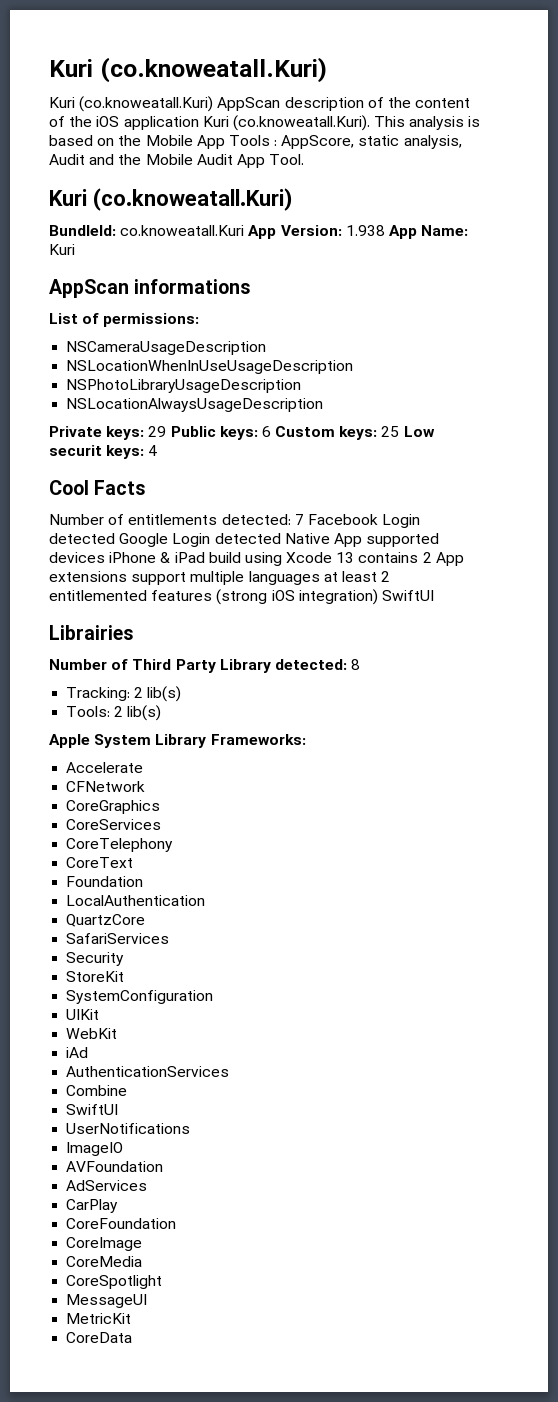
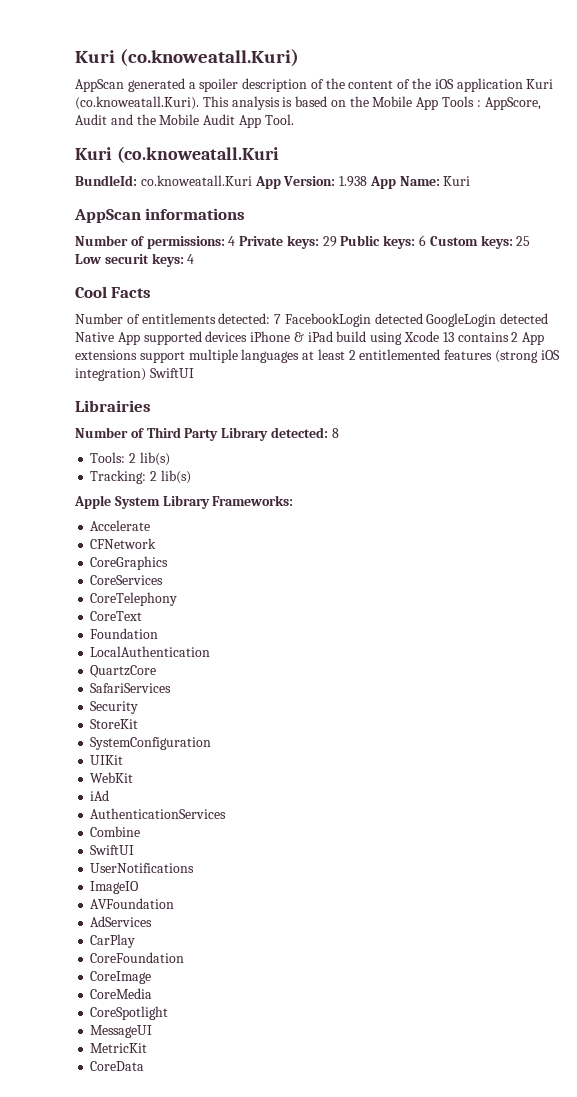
[49,57,327,83] [49,96,281,112] Kuri (co.knoweatall.Kuri) // Kuri (co.knoweatall.Kuri) AppScan -> [75,49,300,67] [75,78,239,92] Kuri (co.knoweatall.Kuri) // AppScan generated a spoiler
[358,135,462,149] static analysis, -> (541, 103) none
[93,188,293,211] (co.knoweatall.Kuri) -> [116,146,279,163] (co.knoweatall.Kuri
[49,313,78,324] List -> [75,235,128,246] Number
[66,341,267,355] [66,360,354,374] [66,379,302,393] [66,398,324,412] // NSCameraUsageDescription // NSLocationWhenInUseUsageDescription // NSPhotoLibraryUsageDescription // NSLocationAlwaysUsageDescription // -> [228,236,236,246] 4
[307,514,421,528] [49,533,211,547] Facebook Login detected Google Login -> [284,313,497,327] FacebookLogin detected GoogleLogin
[66,686,182,702] [66,706,111,717] Tracking: 2 lib(s) // Tools: -> [90,452,170,466] [90,470,147,484] Tools: 2 lib(s) // Tracking:

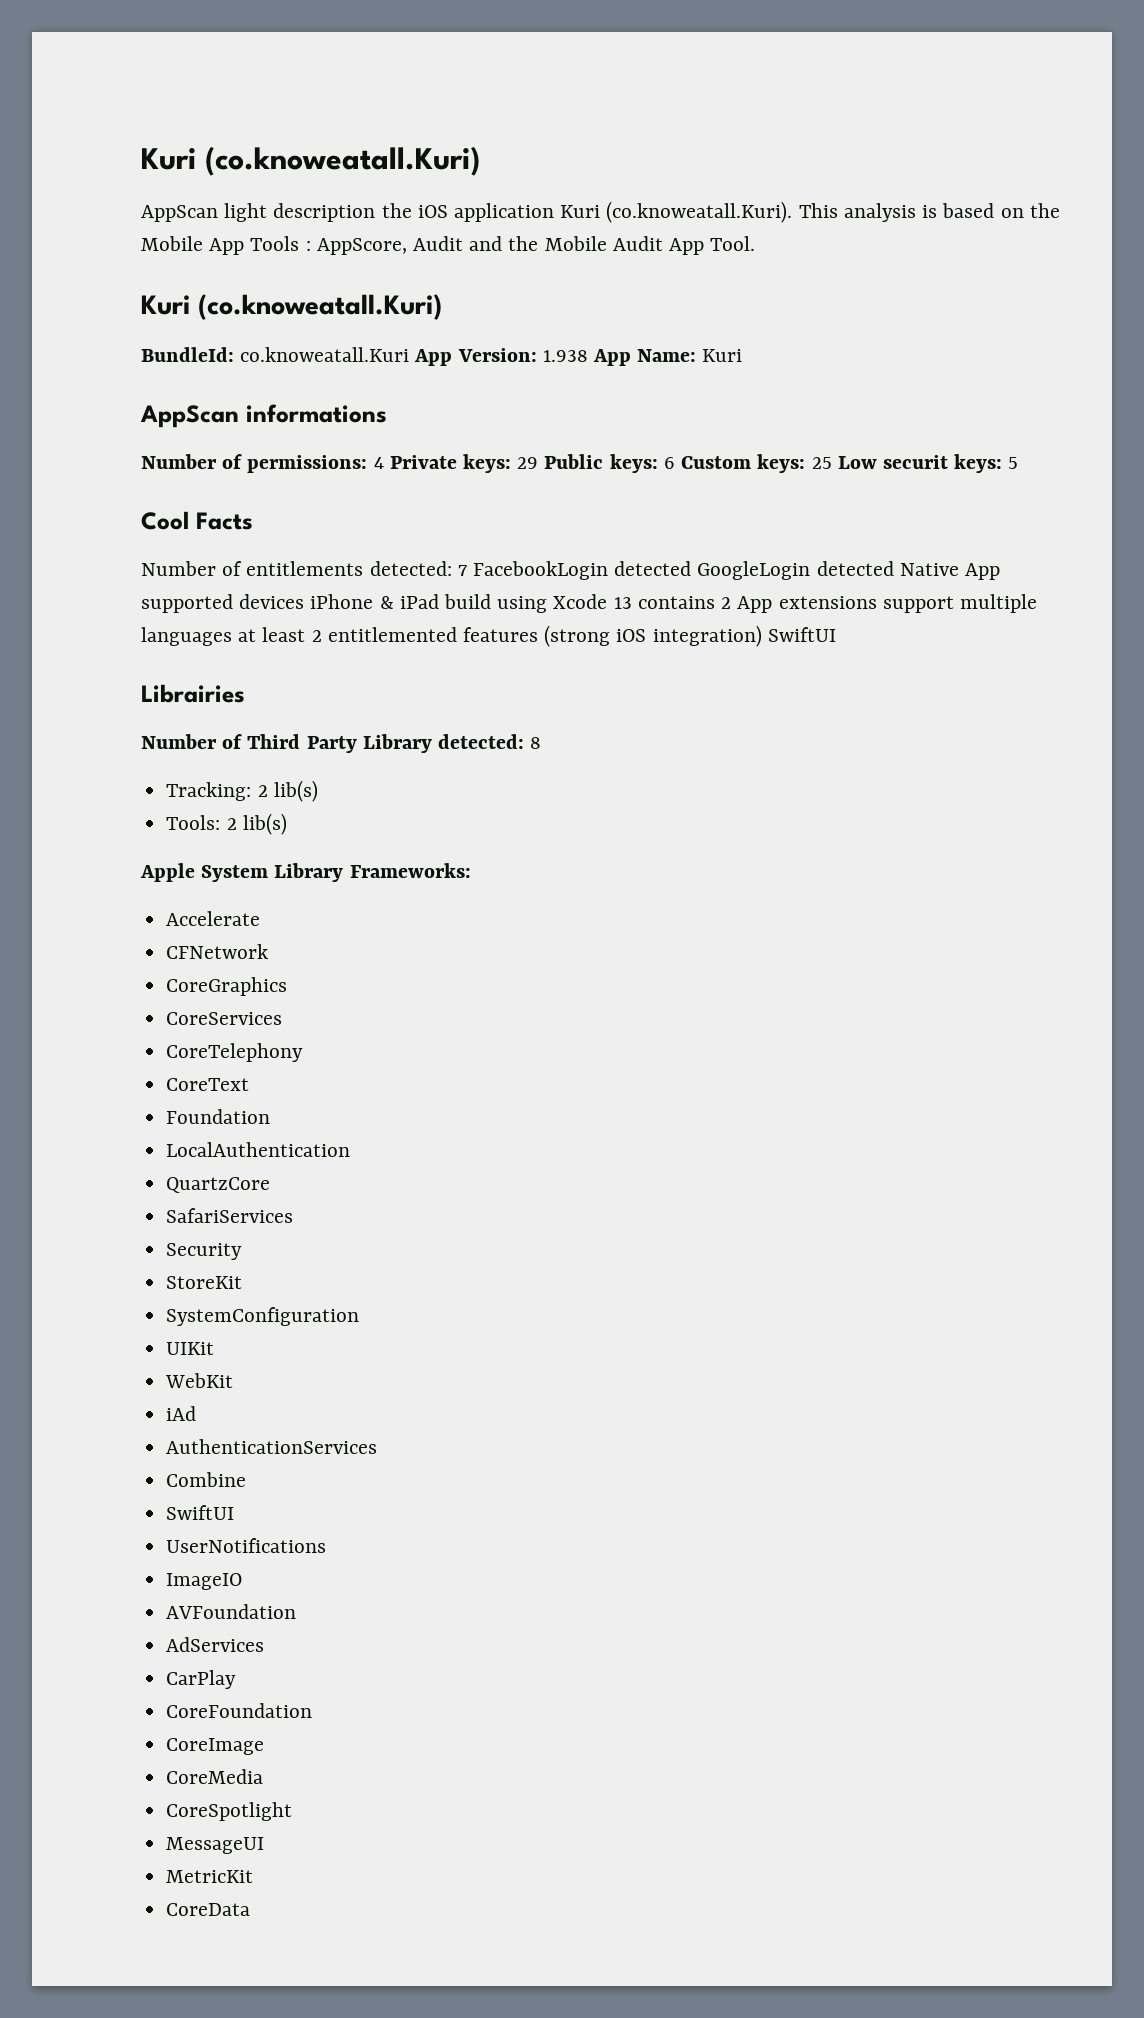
[127,78,411,92] generated a spoiler description of the content of -> [224,203,376,222] light description
[116,146,279,163] (co.knoweatall.Kuri -> [197,294,442,320] (co.knoweatall.Kuri)
[187,254,195,264] 4 -> [1008,457,1019,469] 5
[90,452,170,466] [90,470,147,484] Tools: 2 lib(s) // Tracking: -> [166,780,318,802] [166,815,221,830] Tracking: 2 lib(s) // Tools:

